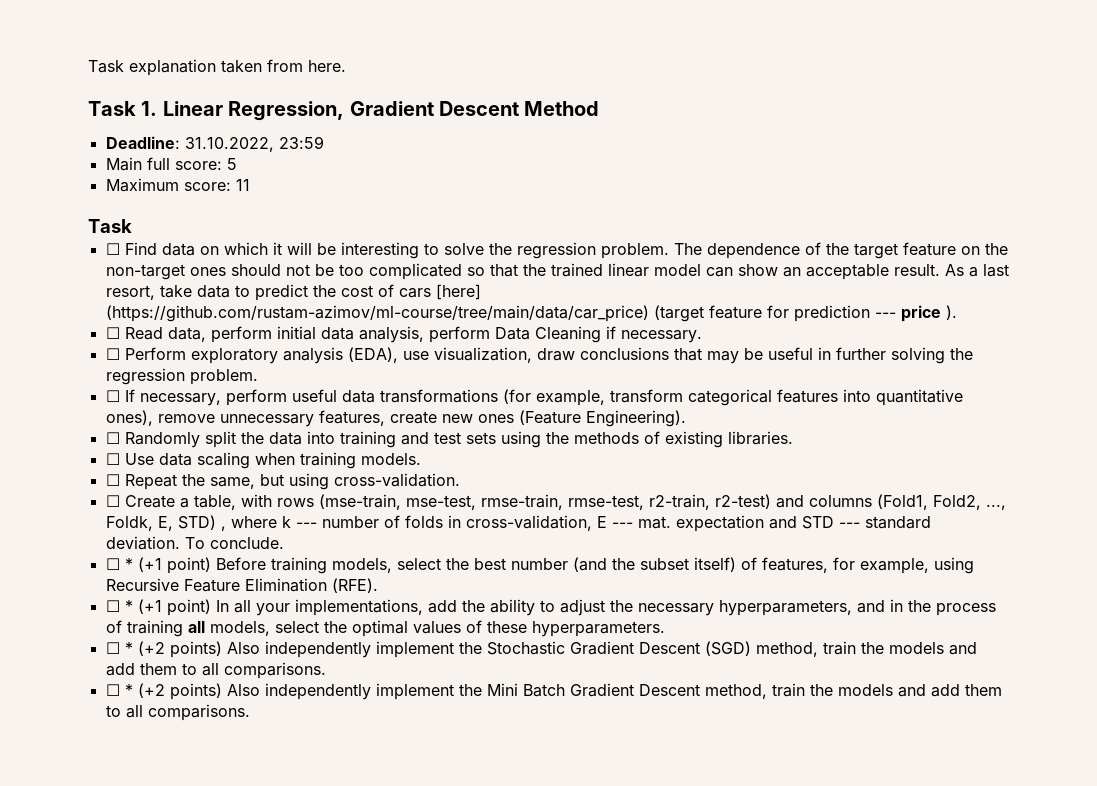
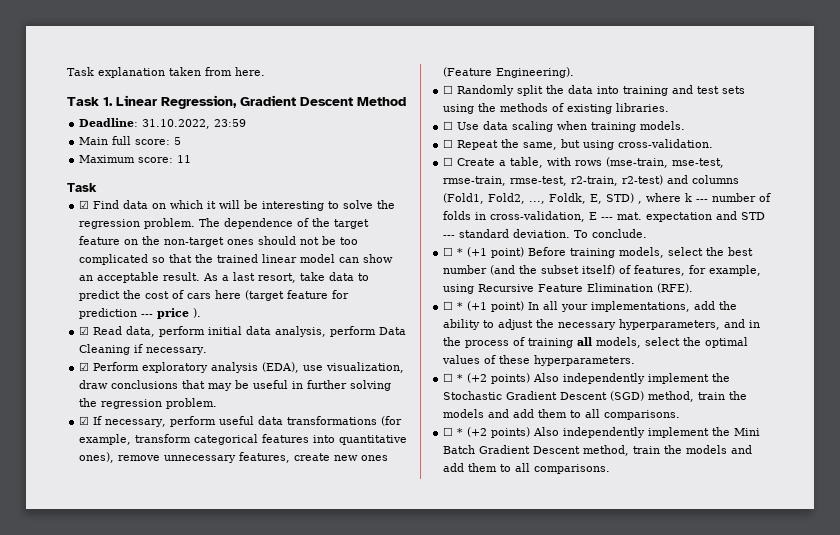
[105,243,120,255] ☐ -> [79,200,90,209] ☑
[435,284,481,300] [105,305,649,322] [here] (https://github.com/rustam-azimov/ml-course/tree/main/data/car_price) -> [215,290,242,299] here
[105,327,120,339] ☐ -> [79,326,90,335] ☑
[105,348,120,360] ☐ -> [79,362,90,371] ☑
[105,390,120,402] ☐ -> [79,416,90,425] ☑

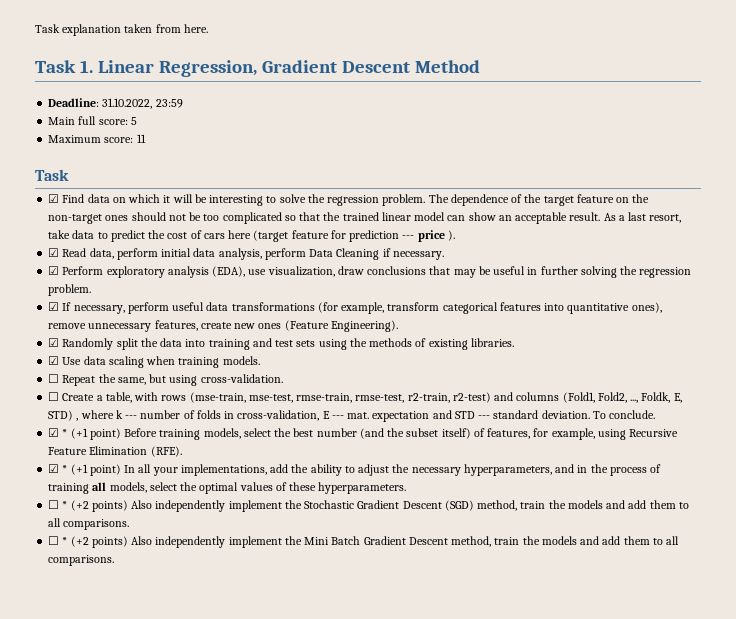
[443,85,454,94] ☐ -> [48,338,60,347] ☑
[443,121,454,130] ☐ -> [48,356,60,365] ☑
[443,247,454,256] ☐ -> [48,428,60,437] ☑
[443,301,454,310] ☐ -> [48,464,60,473] ☑

